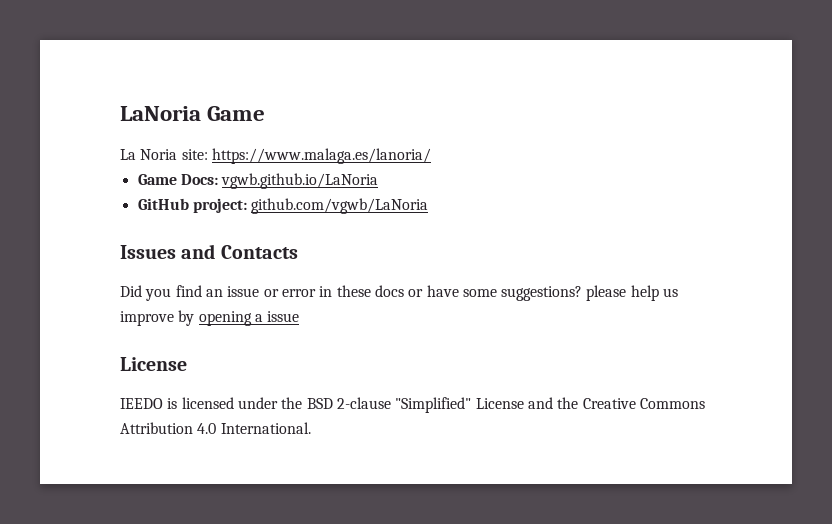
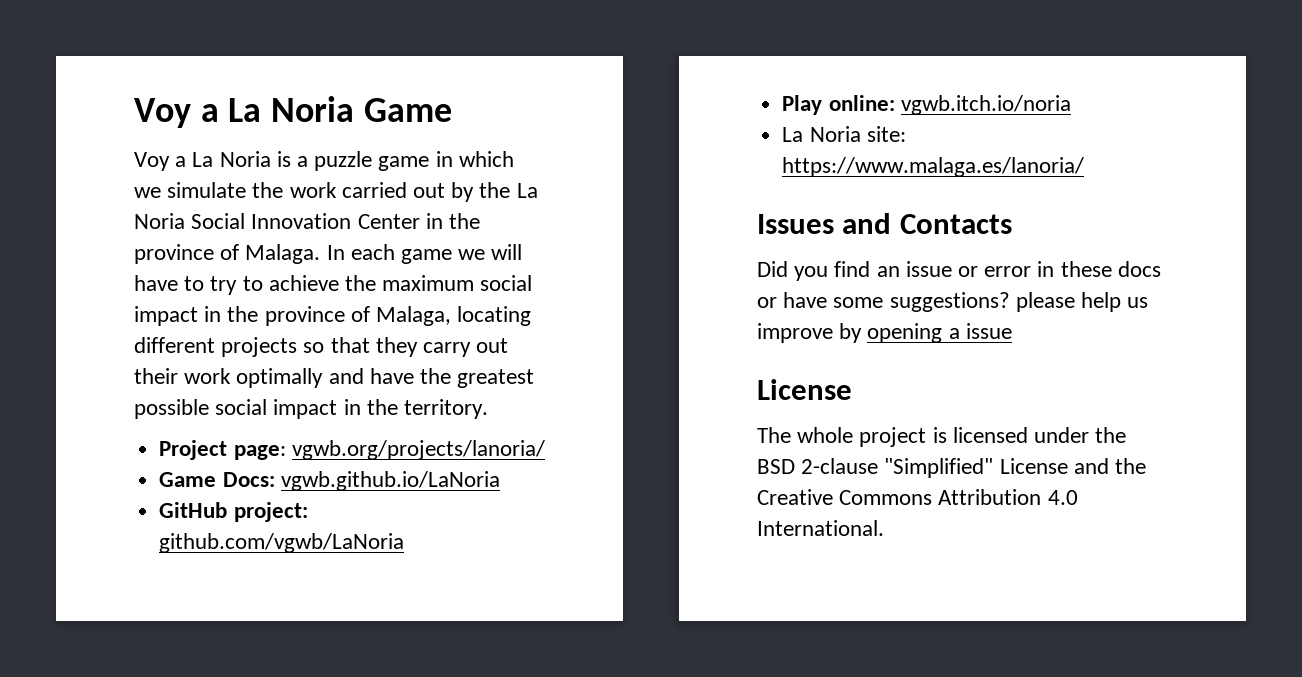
[120,106,266,121] [120,148,431,164] LaNoria Game // La Noria site: https://www.malaga.es/lanoria/ -> [134,96,452,128] [134,151,514,171] [134,182,538,202] [134,213,481,229] [134,244,523,264] [134,275,533,295] [134,306,532,326] [134,337,509,357] [134,368,535,388] [134,399,489,419] [159,440,545,460] Voy a La Noria Game // Voy a La Noria is a puzzle game in which we simulate the work carried out by the La Noria Social Innovation Center in the province of Malaga. In each game we will have to try to achieve the maximum social impact in the province of Malaga, locating different projects so that they carry out their work optimally and have the greatest possible social impact in the territory. // Project page: vgwb.org/projects/lanoria/
(429, 206) none -> [782,95,1071,115] [782,126,906,142] [782,157,1085,177] // Play online: vgwb.itch.io/noria // La Noria site: https://www.malaga.es/lanoria/
[120,398,163,409] IEEDO -> [757,427,927,447] The whole project

